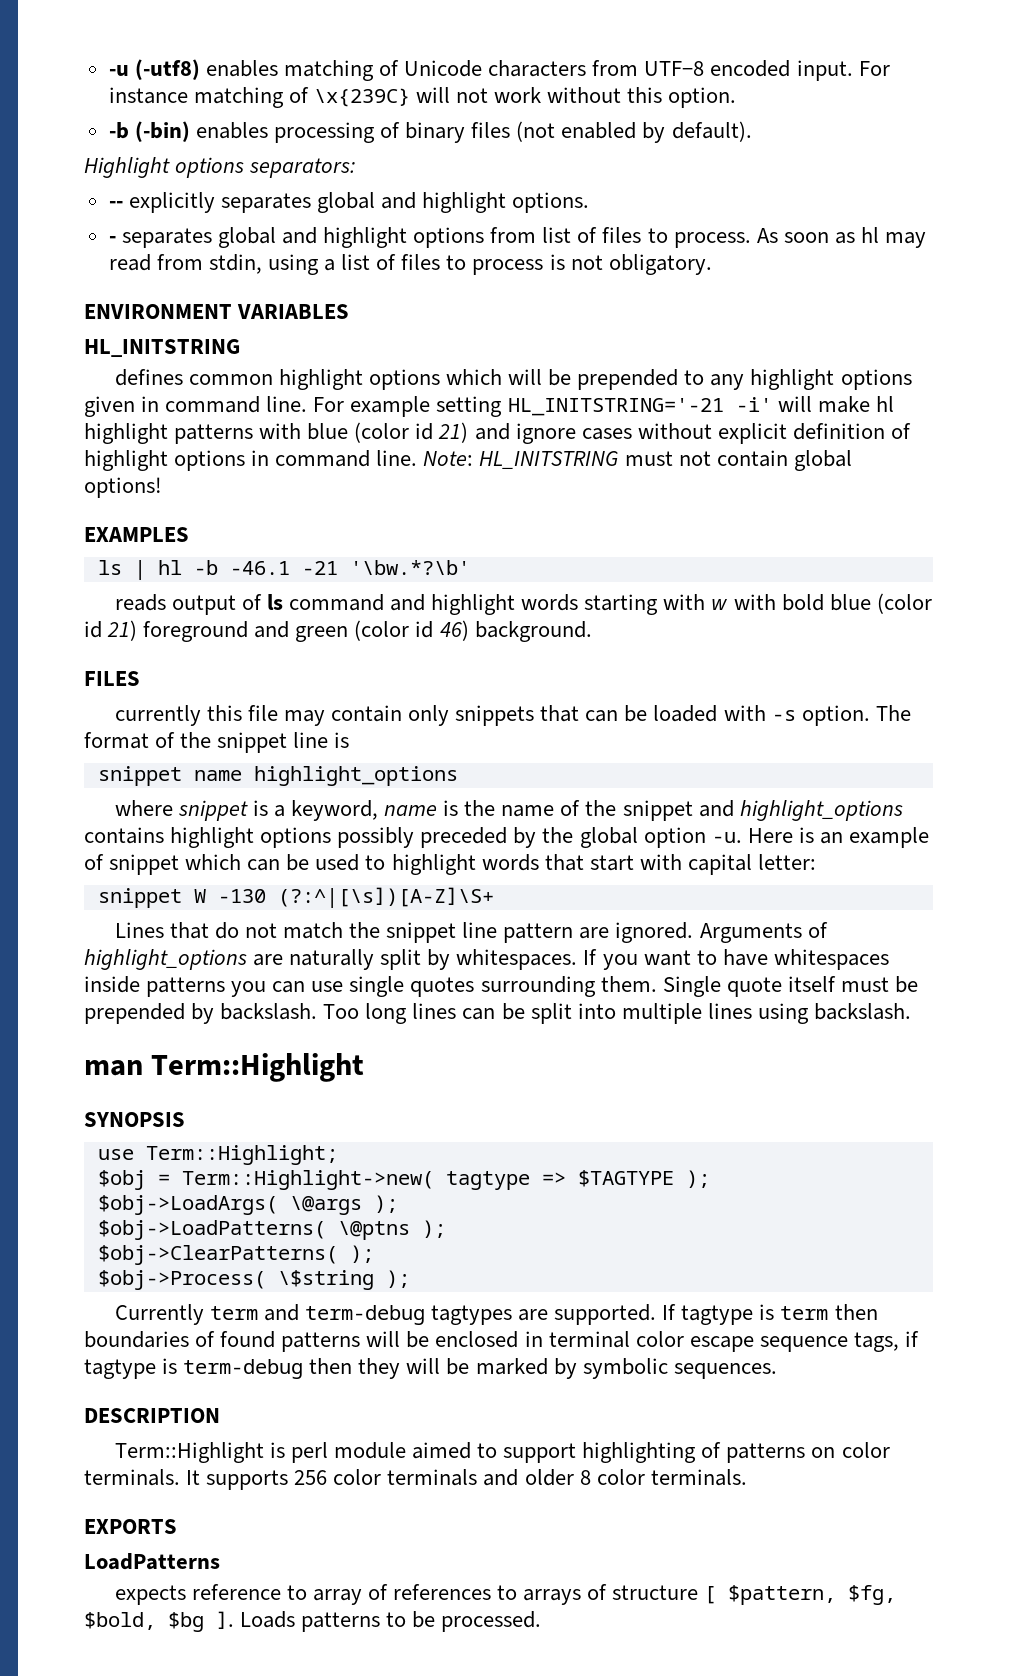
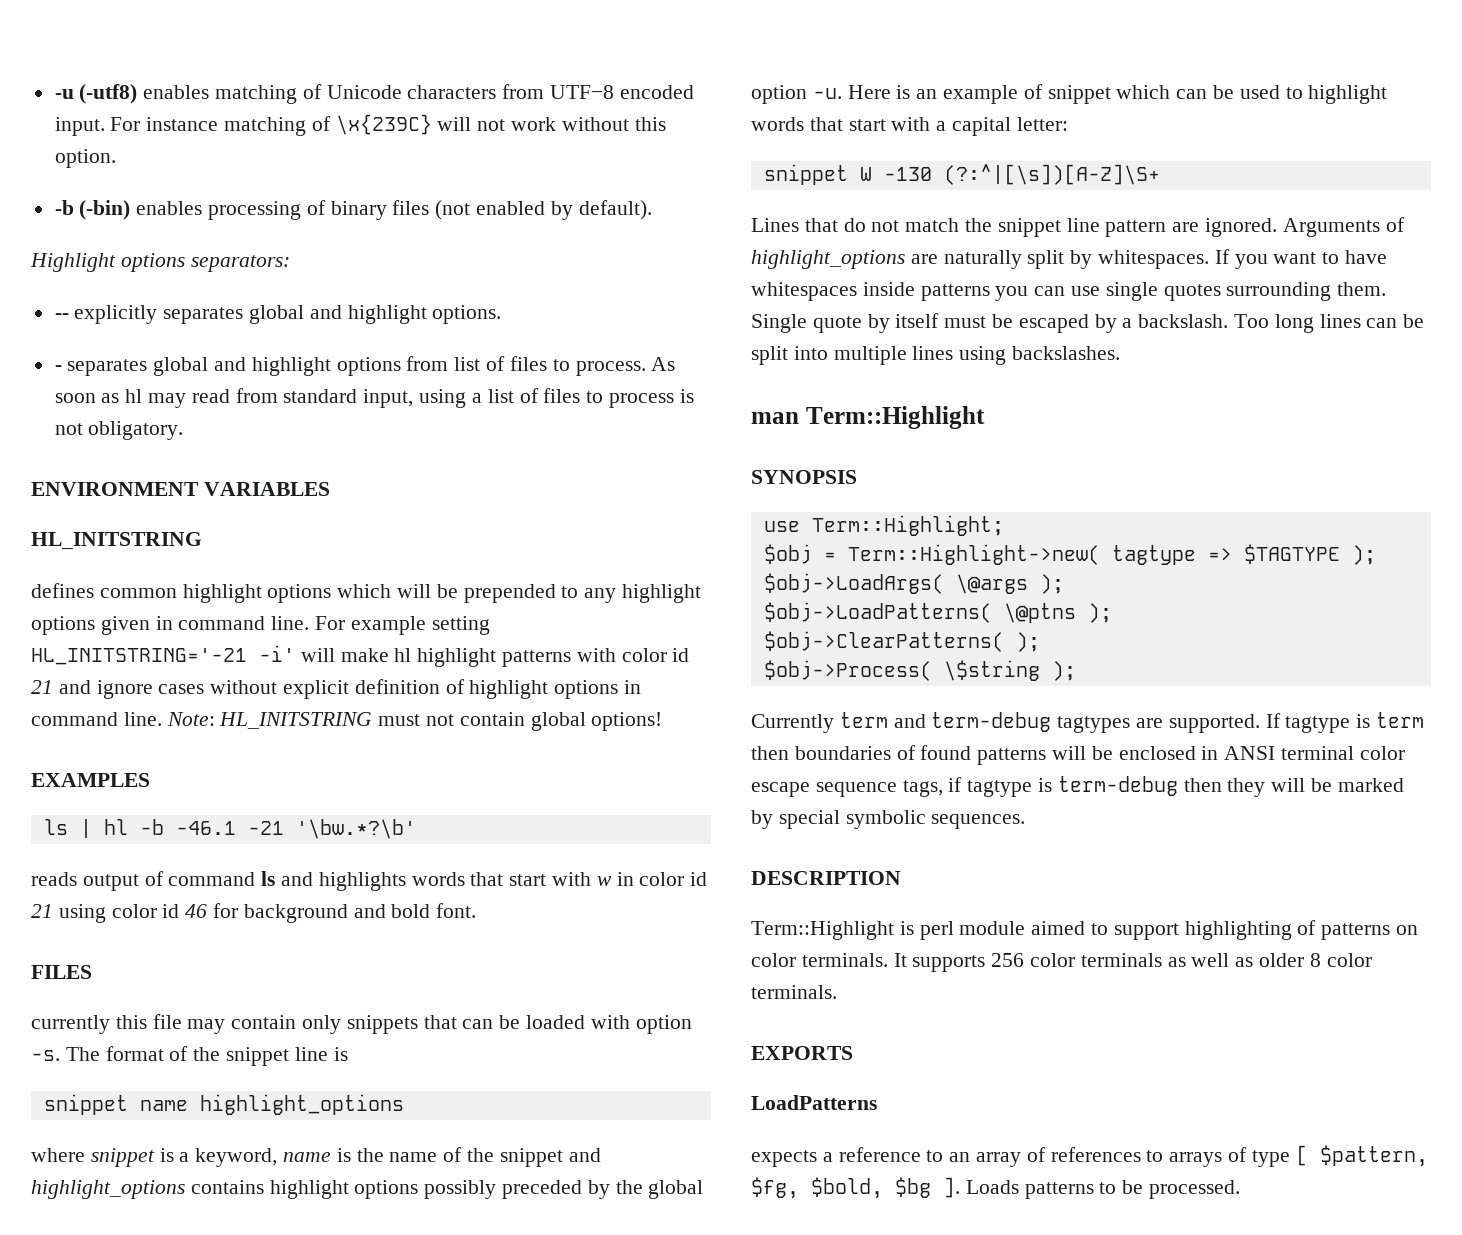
[208,254,262,274] stdin, -> [283,389,414,408] standard input,
[307,422,469,443] blue (color id 21) -> [621,648,690,662] [31,680,53,694] color id 21
[266,593,932,615] [84,620,592,642] ls command and highlight words starting with w with bold blue (color id 21) foreground and green (color id 46) background. -> [168,871,708,891] [31,903,477,923] command ls and highlights words that start with w in color id 21 using color id 46 for background and bold font.
[771,705,870,726] -s option. -> [635,1015,692,1034] [31,1050,60,1061] option -s.
(682, 862) none -> [936,121,947,131] a
(782, 987) none -> [867,314,890,333] by
[84,1003,215,1024] prepended by -> [1018,314,1133,333] escaped by a
[813,1003,911,1020] backslash. -> [1012,346,1121,360] backslashes.
(543, 1339) none -> [1224,746,1276,760] ANSI
(577, 1368) none -> [778,810,840,829] special
[483,1469,519,1486] and -> [1167,953,1254,967] as well as
(186, 1595) none -> [822,1152,833,1162] a
(307, 1592) none -> [949,1152,971,1162] an
[612,1585,699,1600] structure -> [1251,1150,1290,1167] type

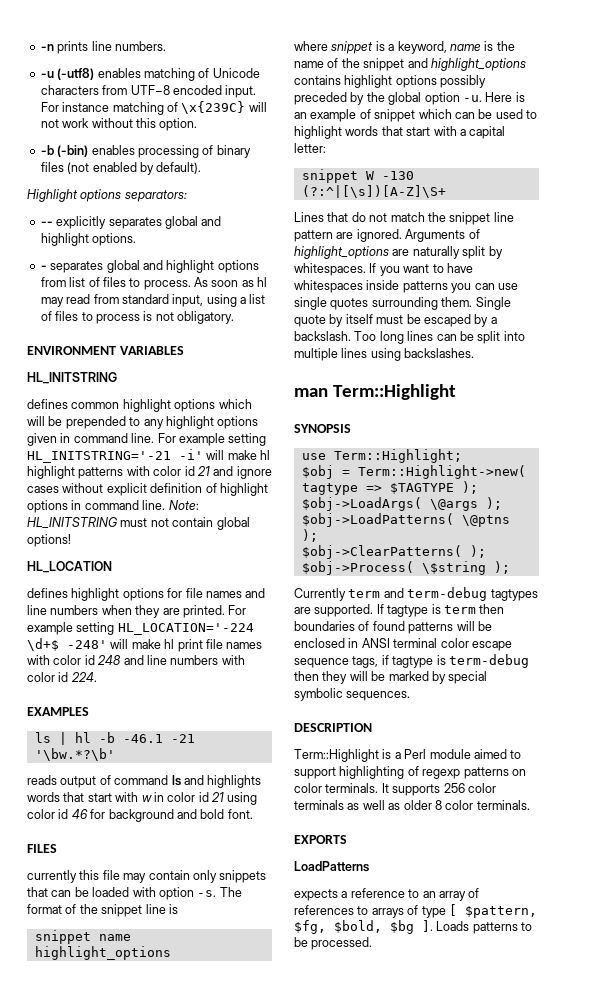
(54, 94) none -> [40,41,166,54] -n prints line numbers. //
(663, 721) none -> [27,561,112,573] [27,588,266,601] [27,605,247,618] [27,622,254,635] [27,638,263,652] [27,655,245,665] [27,672,97,682] // HL_LOCATION // defines highlight options for file names and line numbers when they are printed. For example setting HL_LOCATION='-224 \d+$ -248' will make hl print file names with color id 248 and line numbers with color id 224.
[919,921,954,940] perl -> [394,749,427,759] a Perl
(1317, 927) none -> [422,769,461,779] regexp

